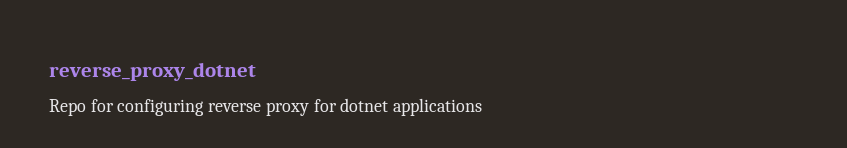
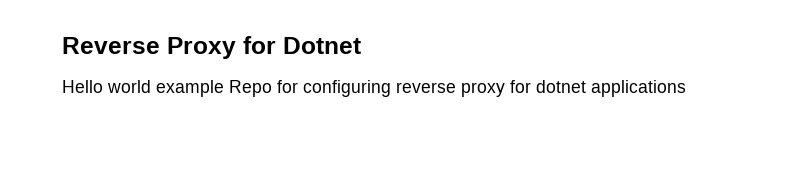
[49,62,256,81] reverse_proxy_dotnet // -> [62,36,361,59] [62,80,224,97] Reverse Proxy for Dotnet // Hello world example

